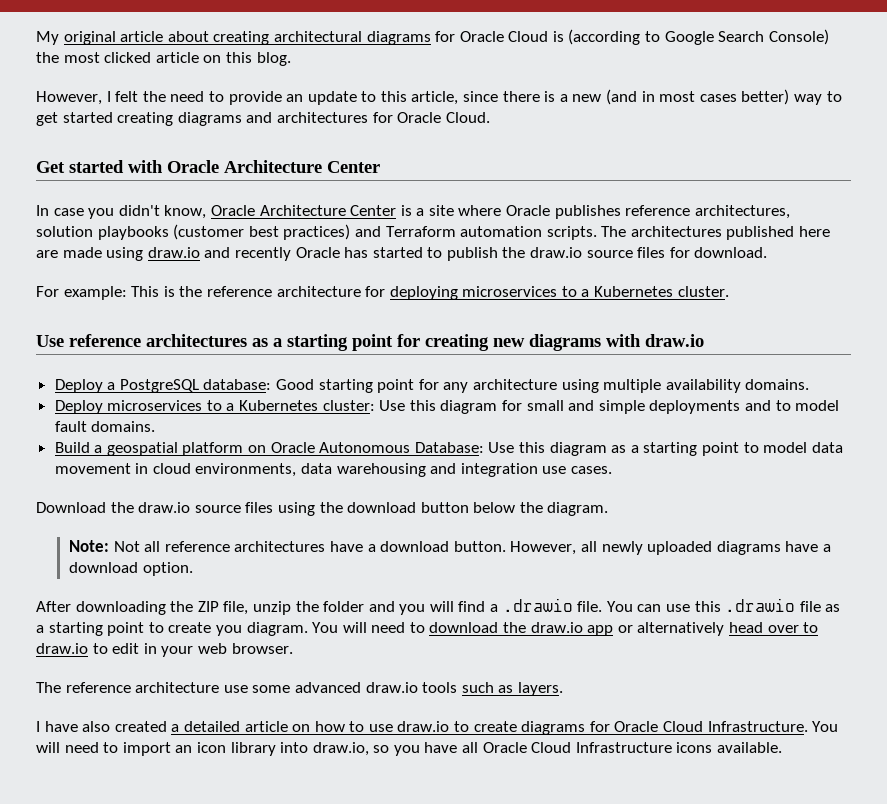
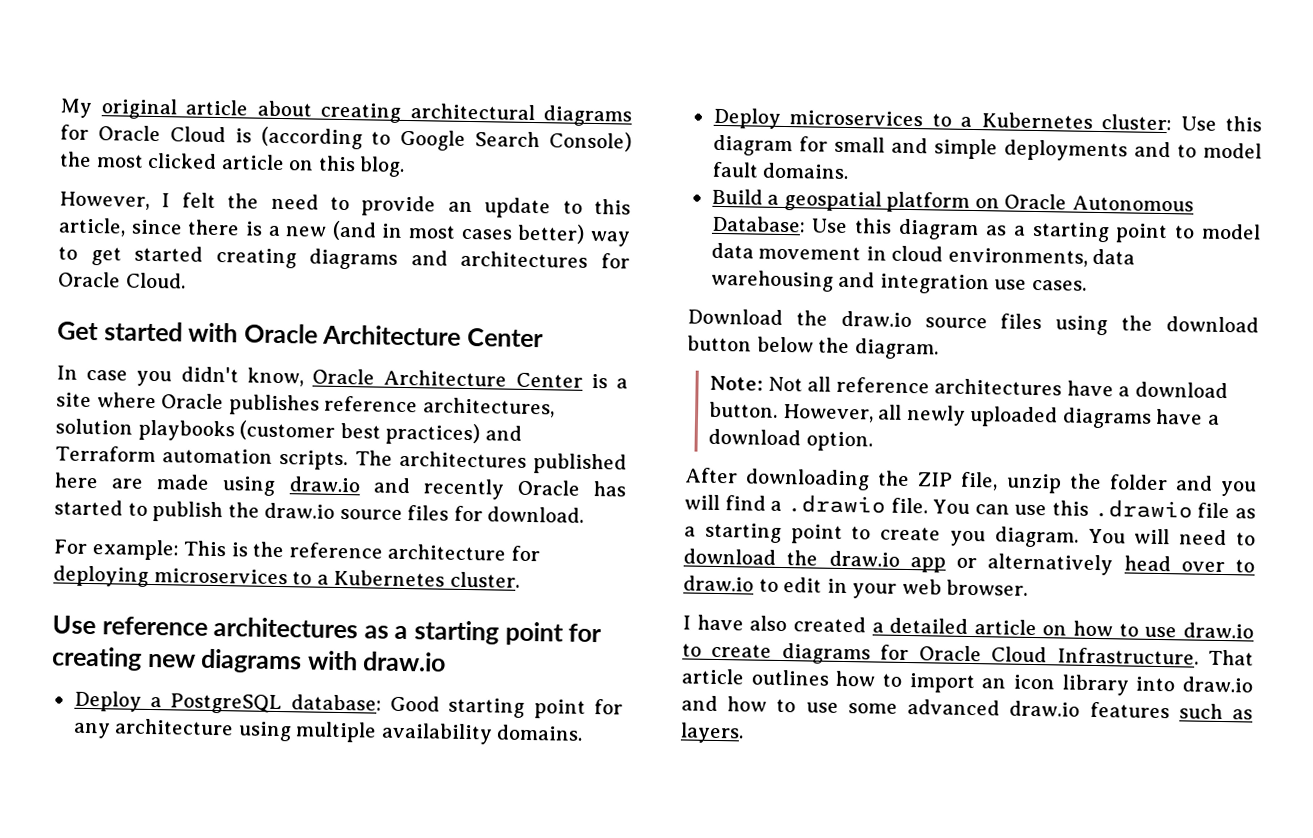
[36,682,563,696] // The reference architecture use some advanced draw.io tools such as layers. -> (1029, 587) none
[812,721,839,732] [36,742,99,753] You will need -> [1208,649,1254,666] [681,668,877,687] That article outlines how
[312,742,783,756] draw.io, so you have all Oracle Cloud Infrastructure icons available. -> [1182,676,1254,693] [681,695,1253,720] [680,722,744,744] draw.io and how to use some advanced draw.io features such as layers.

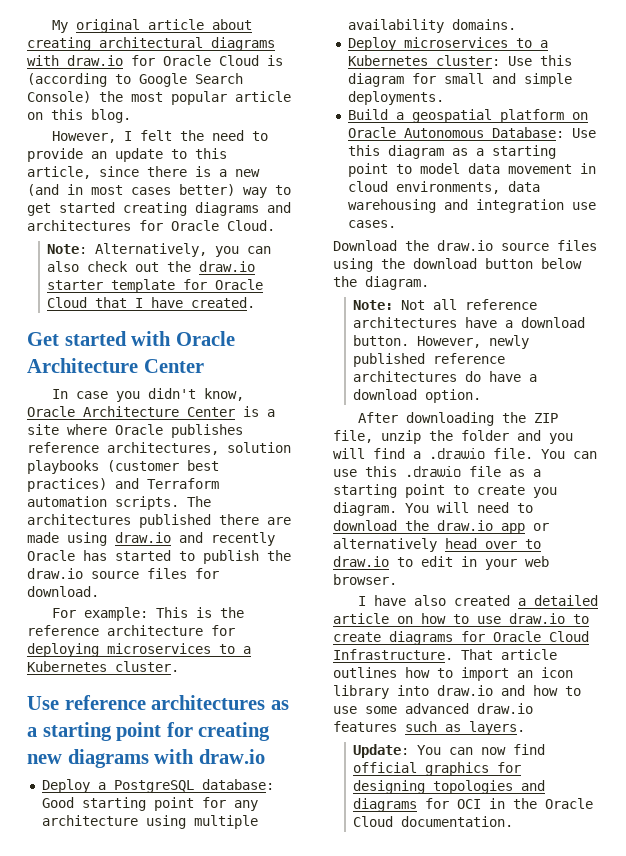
(632, 116) none -> [27,55,123,66] with draw.io
[147,152,218,169] clicked -> [171,91,227,105] popular
(186, 280) none -> [46,243,271,257] [46,261,255,272] [46,279,263,293] [46,297,255,308] // Note: Alternatively, you can also check out the draw.io starter template for Oracle Cloud that I have created.
[54,472,99,489] here -> [219,514,259,525] there
[1003,139,1262,162] [711,161,850,180] deployments and to model fault domains. -> [347,91,444,105] deployments.
[878,404,1152,429] all newly uploaded diagrams -> [488,335,529,349] [352,353,505,367] [352,371,481,382] newly published reference architectures do
(744, 733) none -> [352,744,545,758] [352,762,521,776] [352,780,545,794] [352,798,593,812] [352,816,513,827] // Update: You can now find official graphics for designing topologies and diagrams for OCI in the Oracle Cloud documentation.

